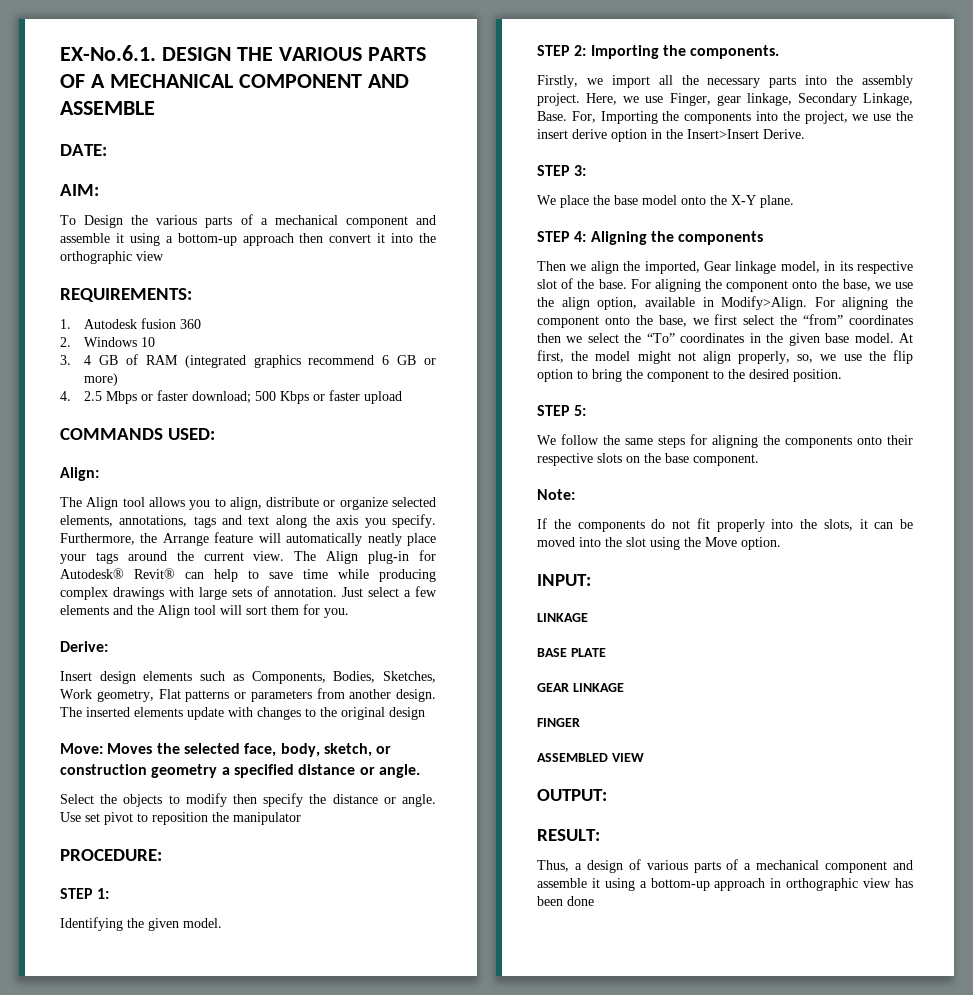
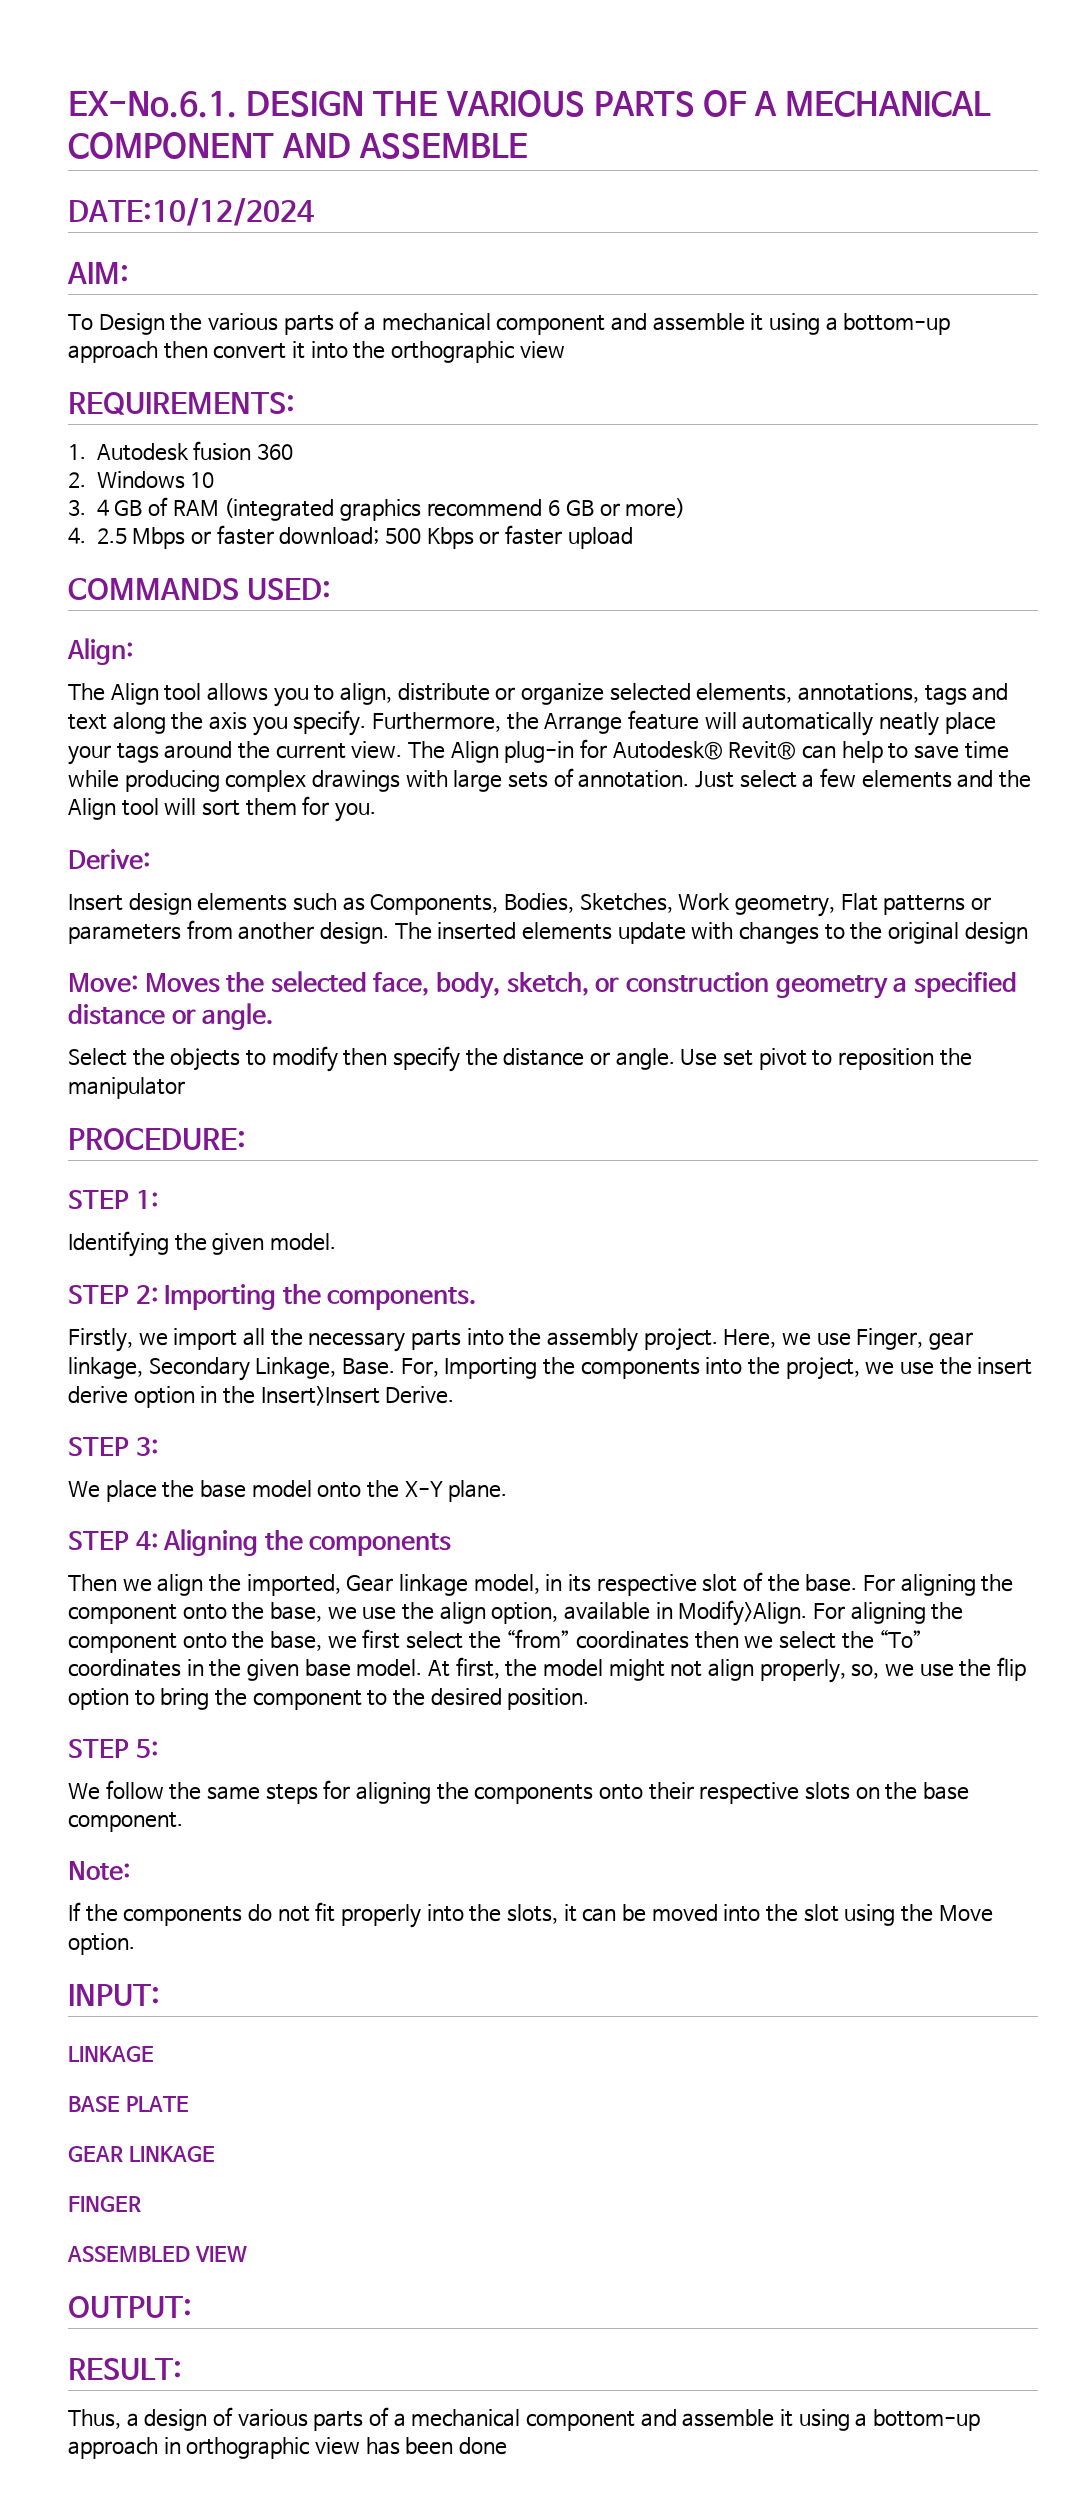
[60,144,107,156] DATE: -> [68,198,314,226] DATE:10/12/2024

